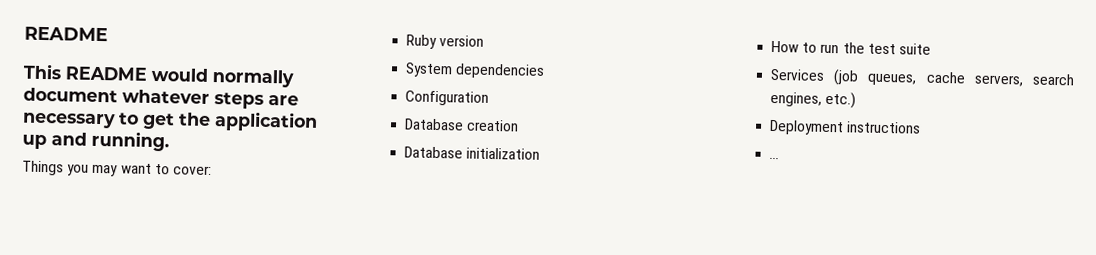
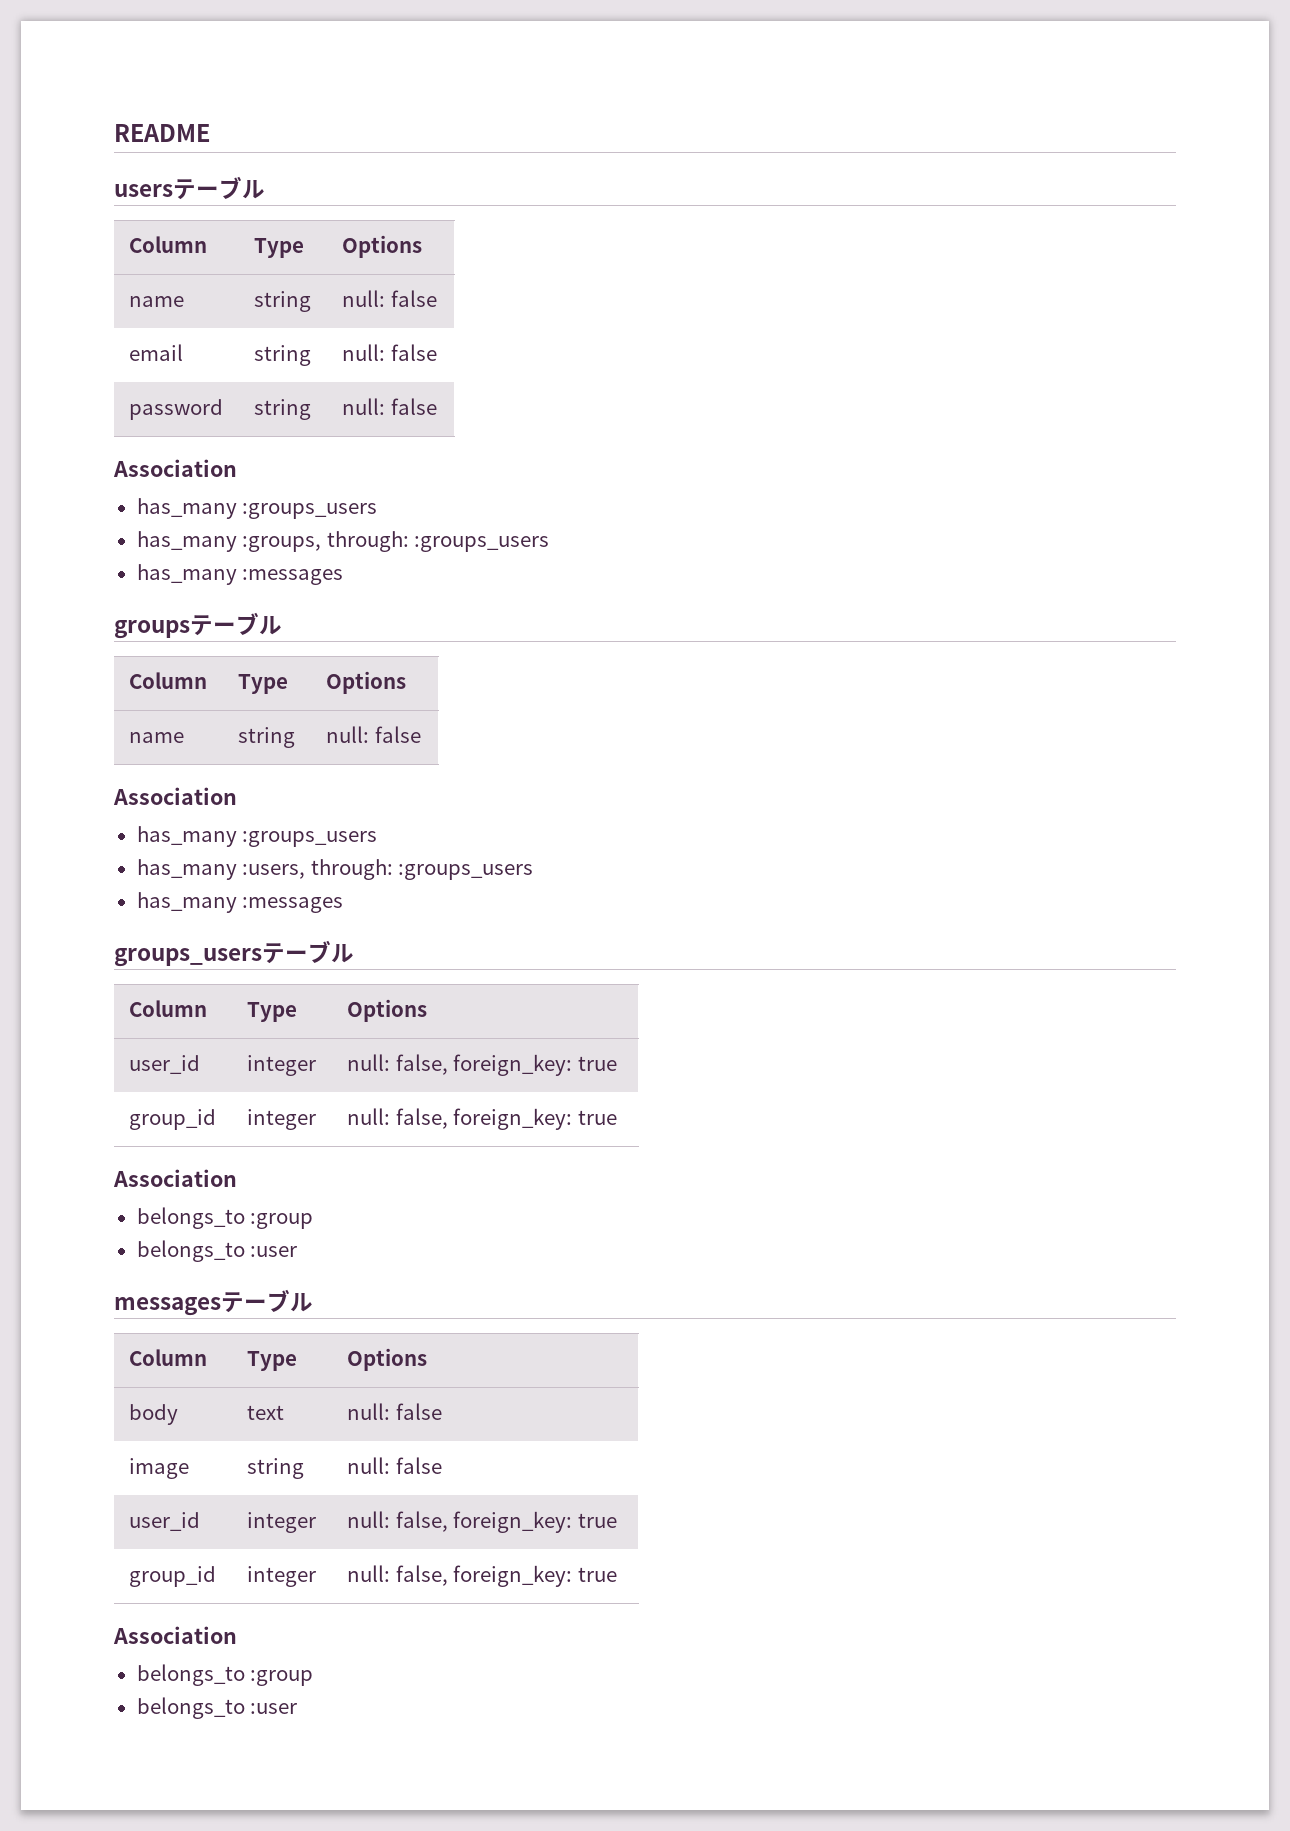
[23,63,294,88] [23,87,299,109] [22,111,318,132] [22,130,170,152] [22,160,212,177] [406,34,485,50] [405,62,546,79] [405,90,490,106] [404,118,520,132] [404,146,541,160] [771,40,931,55] [770,68,1075,87] [770,91,857,109] [769,119,922,136] [769,156,780,160] This README would normally document whatever steps are necessary to get the application up and running. // Things you may want to cover: // Ruby version // System dependencies // Configuration // Database creation // Database initialization // How to run the test suite // Services (job queues, cache servers, search engines, etc.) // Deployment instructions // ... -> [114,176,265,200] [129,236,208,253] [254,238,305,258] [342,235,423,258] [129,296,185,307] [254,291,312,312] [342,290,437,307] [129,344,184,361] [254,345,312,366] [342,344,437,361] [129,399,224,420] [254,399,312,420] [342,398,437,415] [113,459,237,477] [136,498,378,519] [136,531,550,552] [136,564,344,585] [114,612,282,639] [129,672,208,689] [238,674,289,694] [326,671,407,694] [129,732,185,743] [238,727,296,748] [326,726,421,743] [113,787,237,805] [136,826,378,847] [136,859,534,880] [136,892,344,913] [114,940,354,967] [129,1000,208,1017] [247,1002,298,1022] [347,999,428,1022] [129,1055,201,1074] [247,1055,317,1076] [347,1054,617,1076] [129,1109,217,1130] [247,1109,317,1130] [347,1108,617,1130] [113,1169,237,1187] [136,1207,314,1229] [136,1240,298,1262] [114,1289,313,1316] [129,1349,208,1366] [247,1351,298,1371] [347,1348,428,1371] [129,1404,179,1425] [247,1405,285,1420] [347,1403,442,1420] [129,1458,190,1479] [247,1458,305,1479] [347,1457,442,1474] [129,1512,201,1531] [247,1512,317,1533] [347,1511,617,1533] [129,1566,217,1587] [247,1566,317,1587] [347,1565,617,1587] [113,1626,237,1644] [136,1664,314,1686] [136,1697,298,1719] usersテーブル // Column | Type | Options // name | string | null: false // email | string | null: false // password | string | null: false // Association // has_many :groups_users // has_many :groups, through: :groups_users // has_many :messages // groupsテーブル // Column | Type | Options // name | string | null: false // Association // has_many :groups_users // has_many :users, through: :groups_users // has_many :messages // groups_usersテーブル // Column | Type | Options // user_id | integer | null: false, foreign_key: true // group_id | integer | null: false, foreign_key: true // Association // belongs_to :group // belongs_to :user // messagesテーブル // Column | Type | Options // body | text | null: false // image | string | null: false // user_id | integer | null: false, foreign_key: true // group_id | integer | null: false, foreign_key: true // Association // belongs_to :group // belongs_to :user

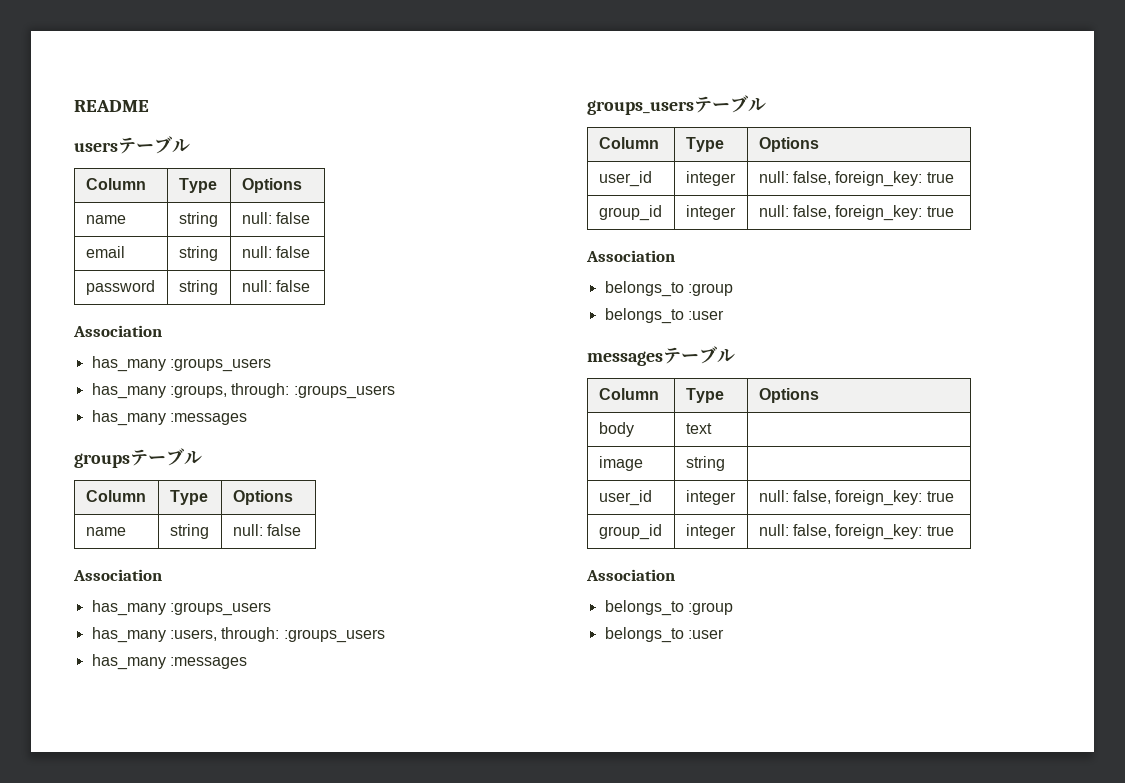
[347,1403,442,1420] null: false -> (712, 428) none
[347,1457,442,1474] null: false -> (725, 463) none

